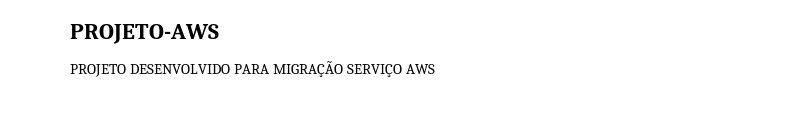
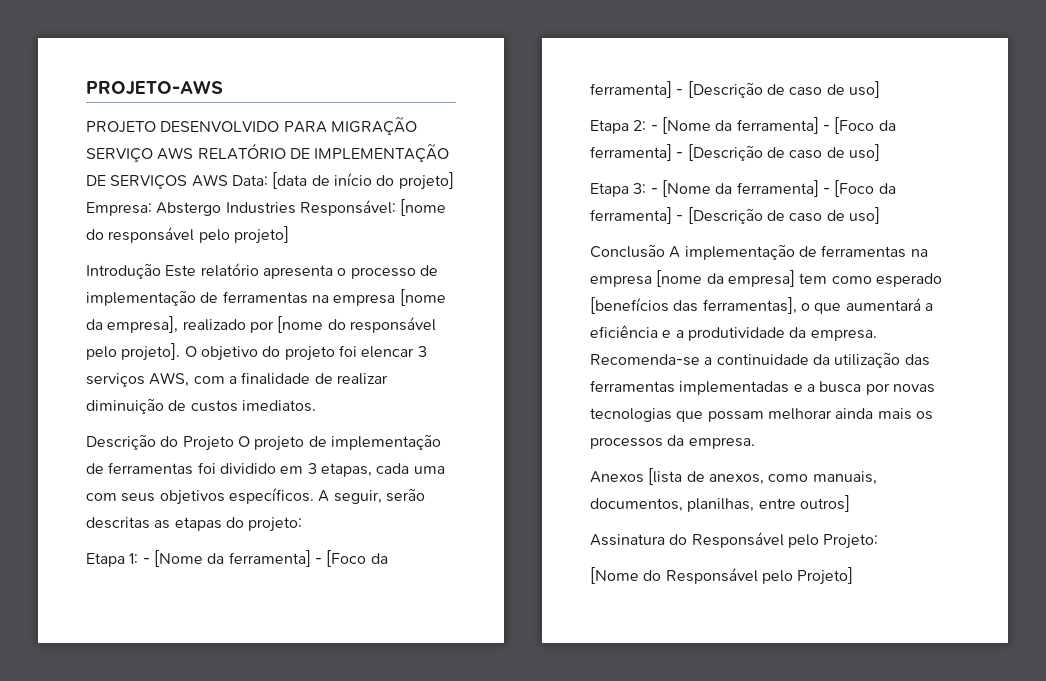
(435, 69) none -> [197,143,450,162] [86,172,454,190] [86,199,447,216] [86,226,289,244] [86,263,438,279] [86,289,446,306] [86,316,436,333] [86,343,427,361] [86,372,388,387] [86,398,316,414] [86,434,441,451] [86,462,445,477] [86,488,425,505] [86,517,303,532] [86,550,388,567] [590,81,880,98] [590,117,896,134] [590,144,880,161] [590,180,896,197] [590,207,880,224] [590,244,928,260] [590,270,942,287] [590,297,933,314] [590,325,877,341] [590,352,930,368] [590,380,935,395] [590,408,933,422] [590,435,755,449] [590,468,877,485] [590,495,850,512] [590,532,879,549] [590,567,854,585] RELATÓRIO DE IMPLEMENTAÇÃO DE SERVIÇOS AWS Data: [data de início do projeto] Empresa: Abstergo Industries Responsável: [nome do responsável pelo projeto] // Introdução Este relatório apresenta o processo de implementação de ferramentas na empresa [nome da empresa], realizado por [nome do responsável pelo projeto]. O objetivo do projeto foi elencar 3 serviços AWS, com a finalidade de realizar diminuição de custos imediatos. // Descrição do Projeto O projeto de implementação de ferramentas foi dividido em 3 etapas, cada uma com seus objetivos específicos. A seguir, serão descritas as etapas do projeto: // Etapa 1: - [Nome da ferramenta] - [Foco da ferramenta] - [Descrição de caso de uso] // Etapa 2: - [Nome da ferramenta] - [Foco da ferramenta] - [Descrição de caso de uso] // Etapa 3: - [Nome da ferramenta] - [Foco da ferramenta] - [Descrição de caso de uso] // Conclusão A implementação de ferramentas na empresa [nome da empresa] tem como esperado [benefícios das ferramentas], o que aumentará a eficiência e a produtividade da empresa. Recomenda-se a continuidade da utilização das ferramentas implementadas e a busca por novas tecnologias que possam melhorar ainda mais os processos da empresa. // Anexos [lista de anexos, como manuais, documentos, planilhas, entre outros] // Assinatura do Responsável pelo Projeto: // [Nome do Responsável pelo Projeto]

